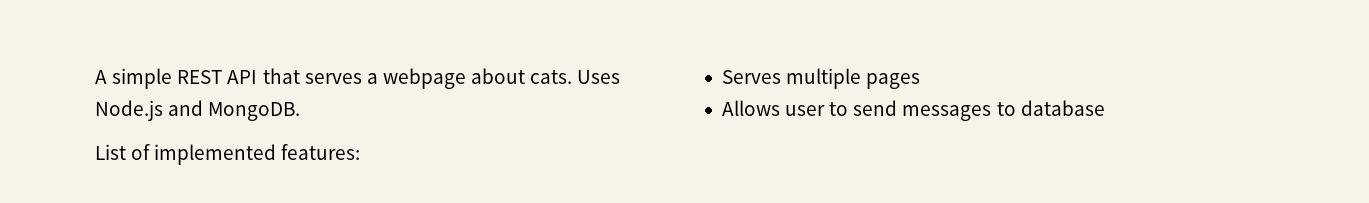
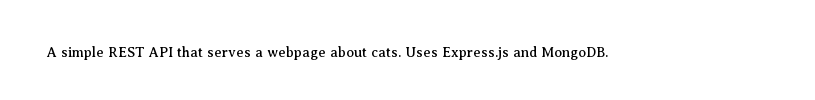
[95,100,163,121] Node.js -> [442,47,509,60] Express.js
[95,144,361,165] [721,68,921,89] [721,100,1105,121] // List of implemented features: // Serves multiple pages // Allows user to send messages to database -> (608, 53) none

